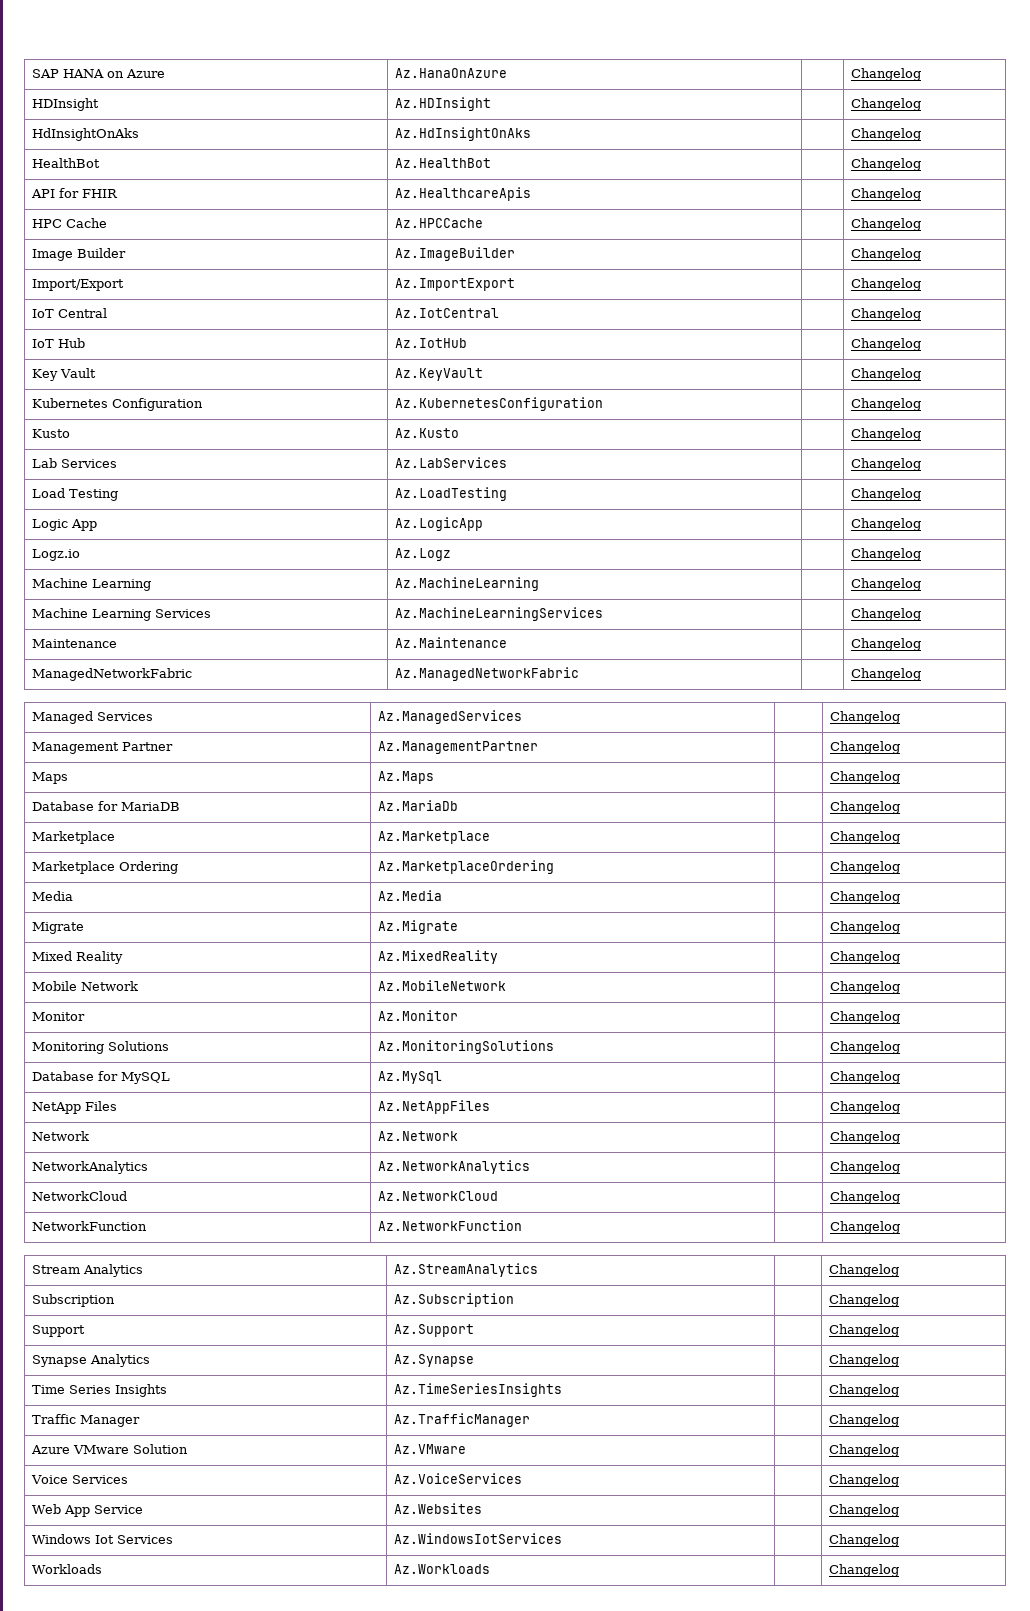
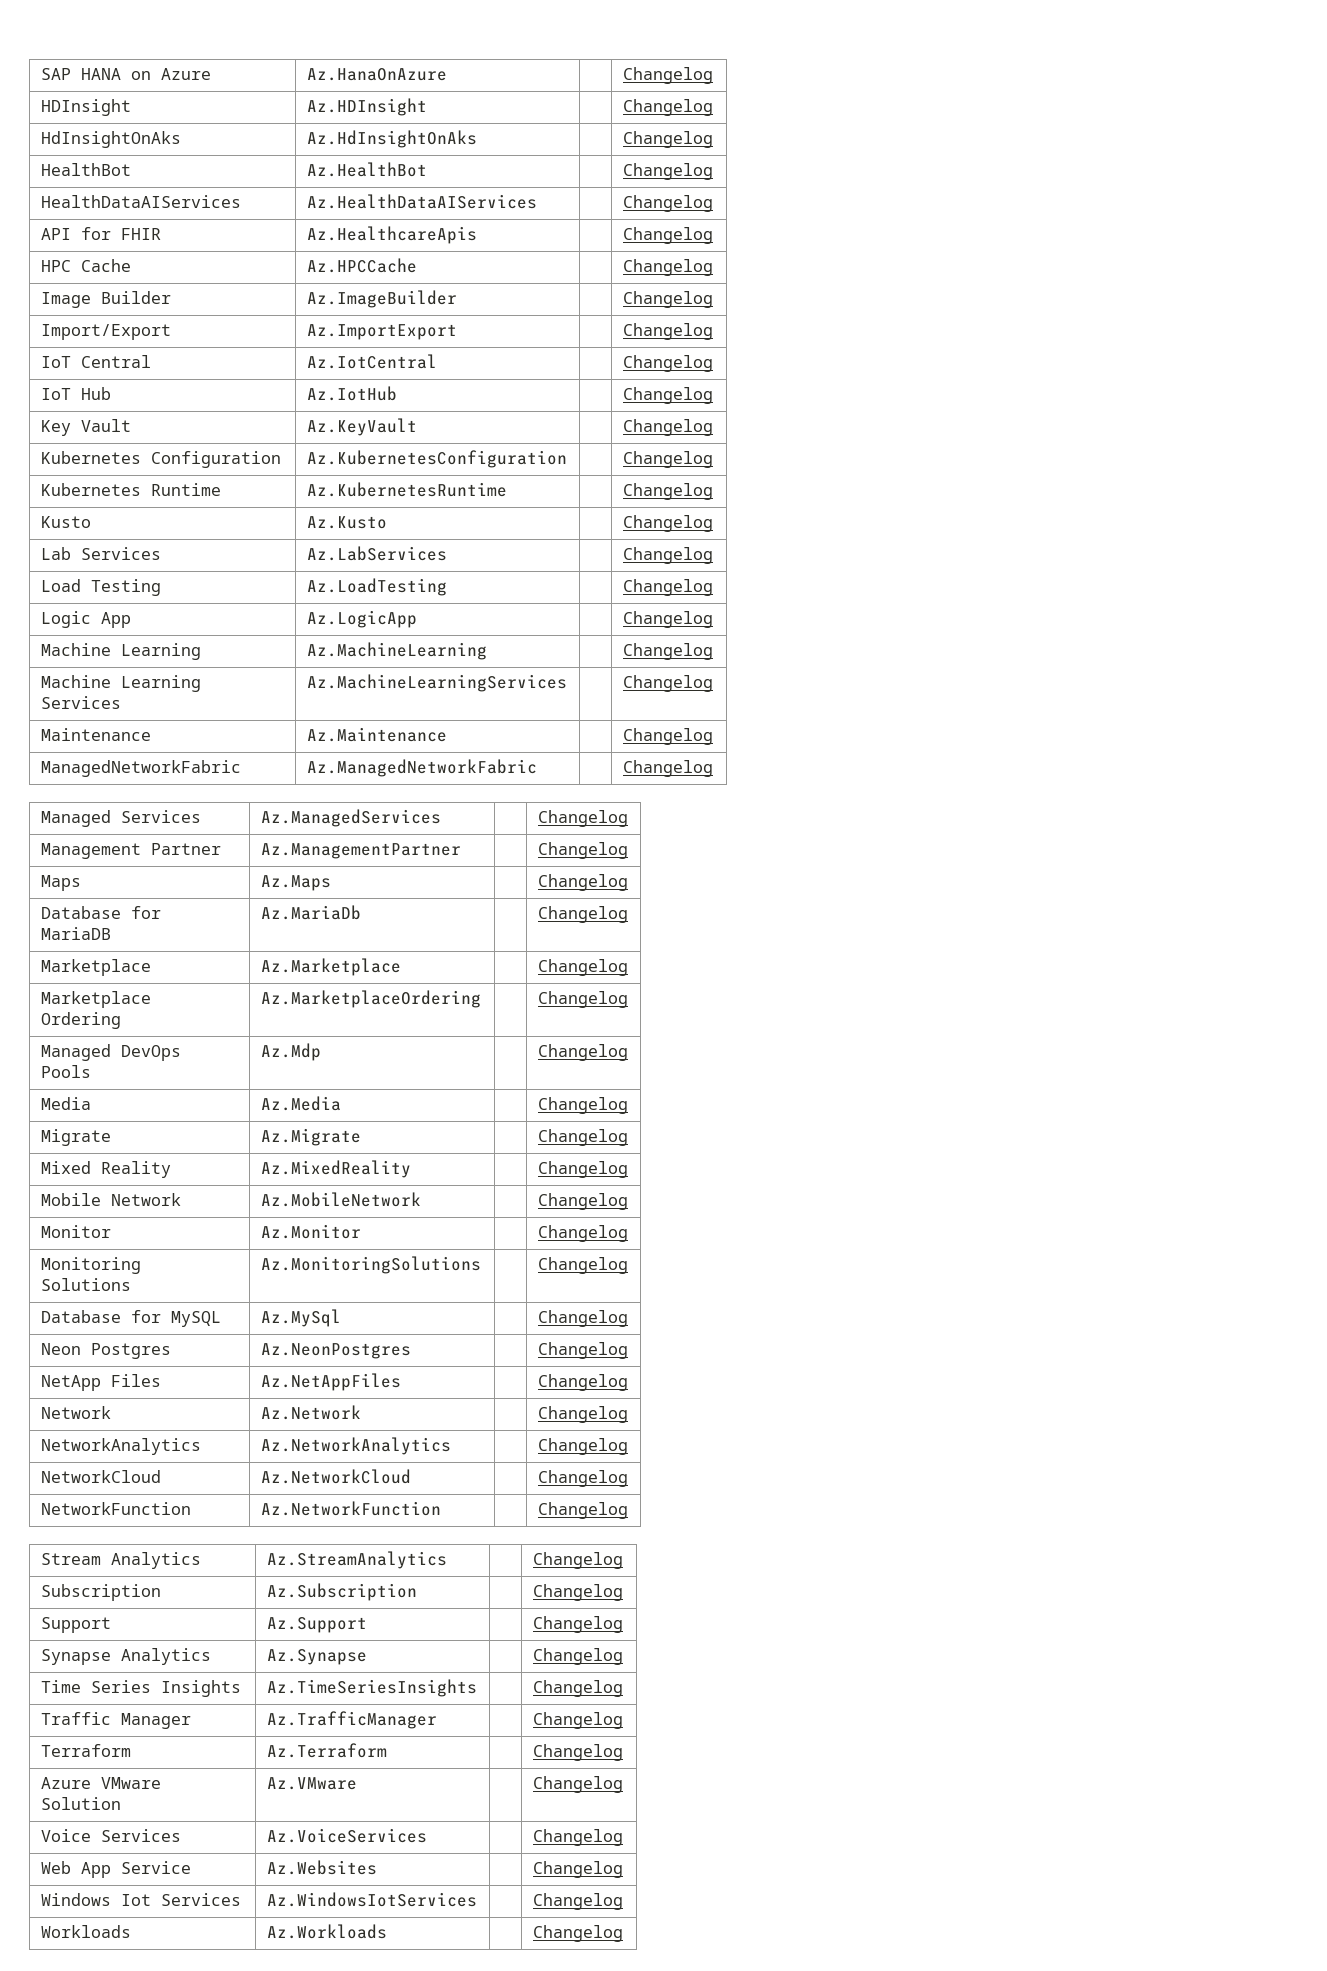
(922, 164) none -> [40,195,241,208] [306,194,537,209] [622,195,713,212] // HealthDataAIServices | Az.HealthDataAIServices | | Changelog
(922, 404) none -> [40,483,221,496] [306,482,507,497] [622,483,713,500] // Kubernetes Runtime | Az.KubernetesRuntime | | Changelog
[32,549,81,561] [395,548,452,561] [851,548,922,561] // Logz.io | Az.Logz | | Changelog -> (713, 619) none
(901, 867) none -> [40,1044,181,1061] [40,1065,91,1078] [260,1043,321,1061] [537,1044,628,1061] // Managed DevOps Pools | Az.Mdp | | Changelog
(901, 1077) none -> [40,1343,171,1359] [260,1343,411,1359] [537,1342,628,1359] // Neon Postgres | Az.NeonPostgres | | Changelog
(900, 1420) none -> [40,1744,131,1757] [266,1743,387,1758] [532,1744,623,1761] // Terraform | Az.Terraform | | Changelog

